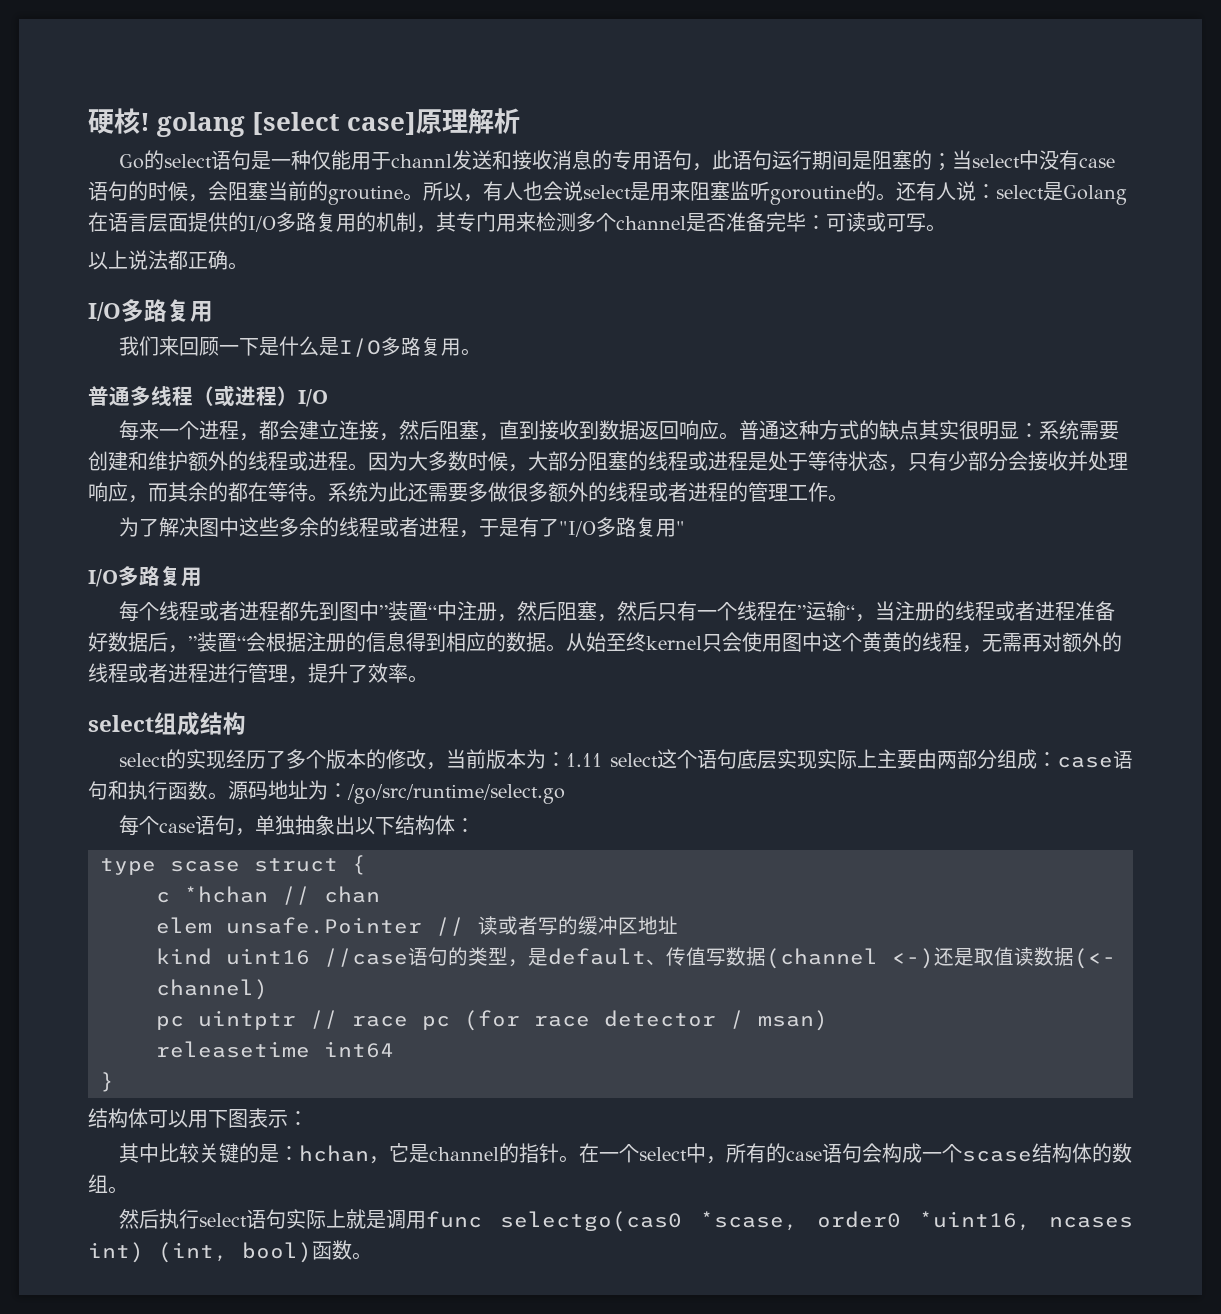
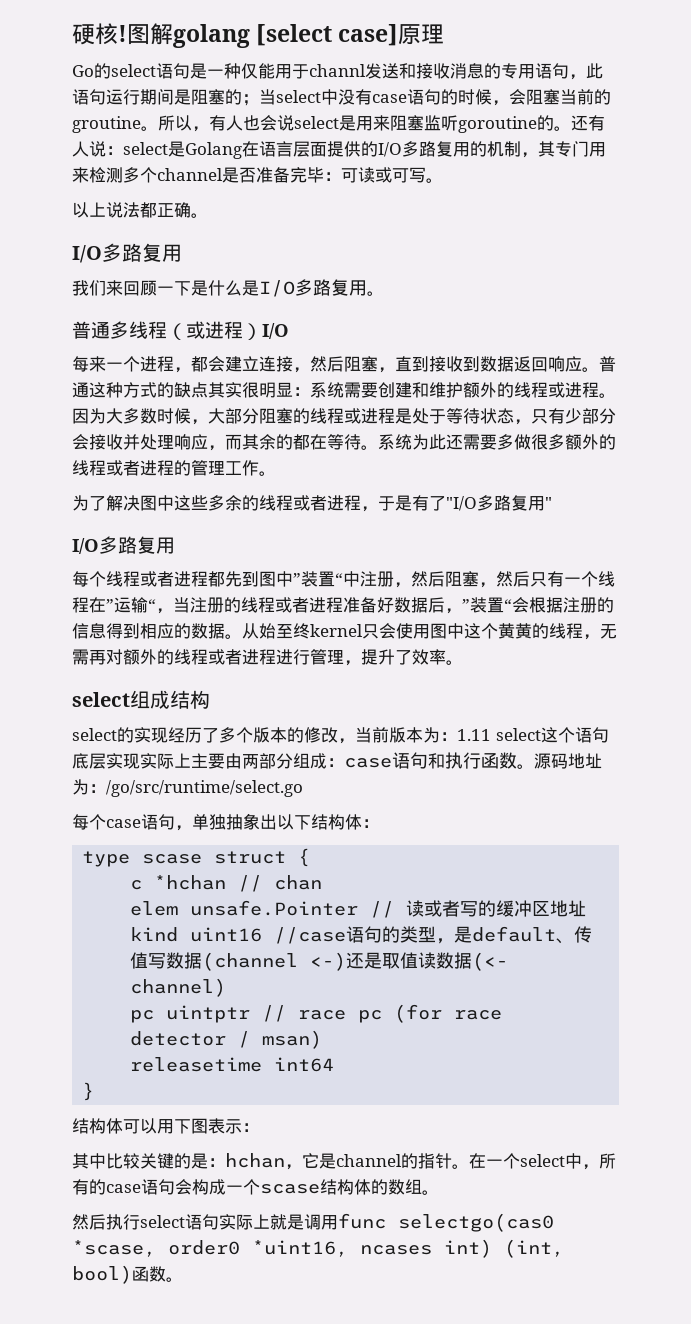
(150, 122) none -> [127,23,173,45] 图解
[468,108,521,134] 解析 -> (445, 34) none

